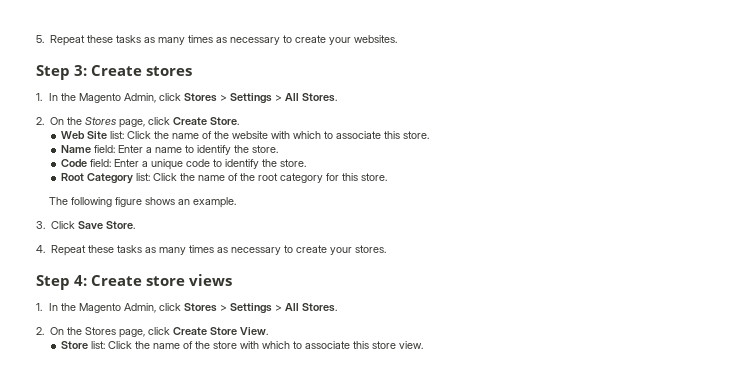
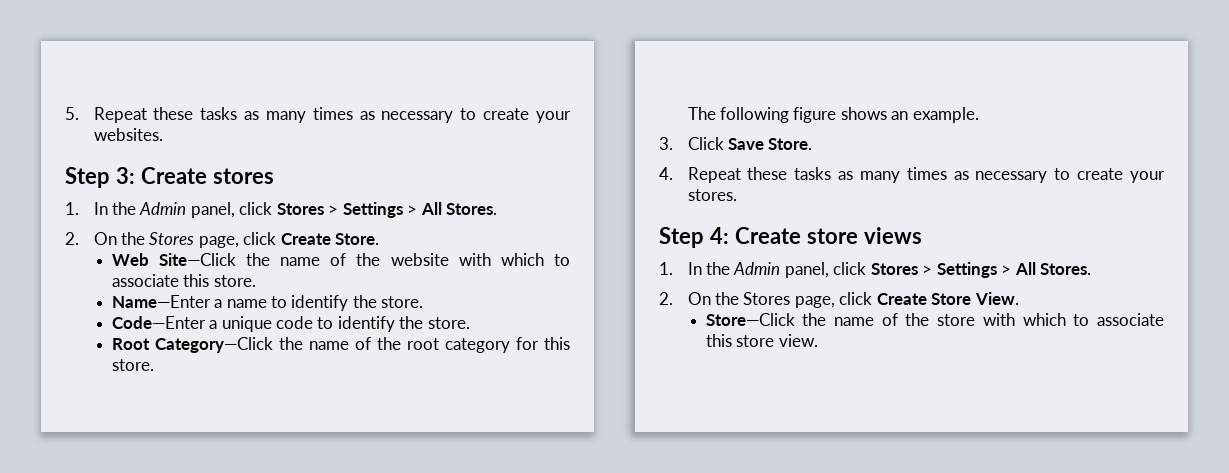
[78,93,156,103] Magento Admin, -> [139,202,235,218] Admin panel,
[86,131,151,139] Site list: Click -> [158,253,236,266] Site—Click
[60,145,143,153] Name field: Enter -> [111,295,211,308] Name—Enter
[60,159,139,167] Code field: Enter -> [111,316,206,329] Code—Enter
[86,173,177,184] Category list: Click -> [154,337,273,353] Category—Click
[78,303,156,313] Magento Admin, -> [733,262,829,278] Admin panel,
[60,341,132,349] Store list: Click -> [705,313,795,326] Store—Click

